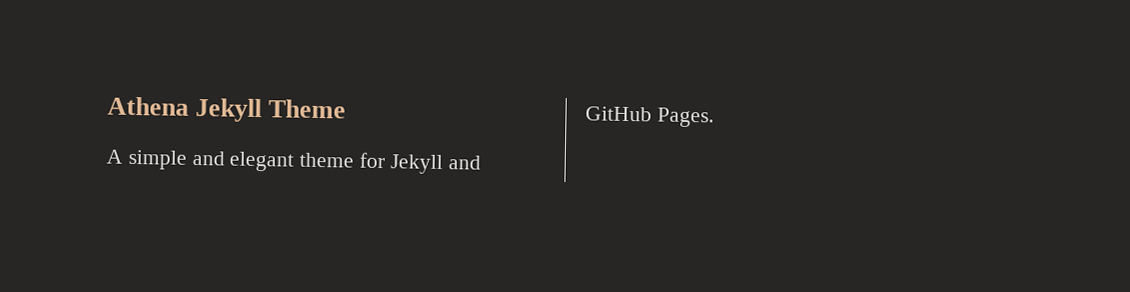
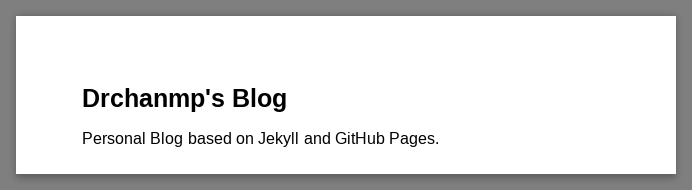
[107,96,347,123] [106,149,386,172] Athena Jekyll Theme // A simple and elegant theme for -> [82,88,287,112] [82,132,254,147] Drchanmp's Blog // Personal Blog based on

